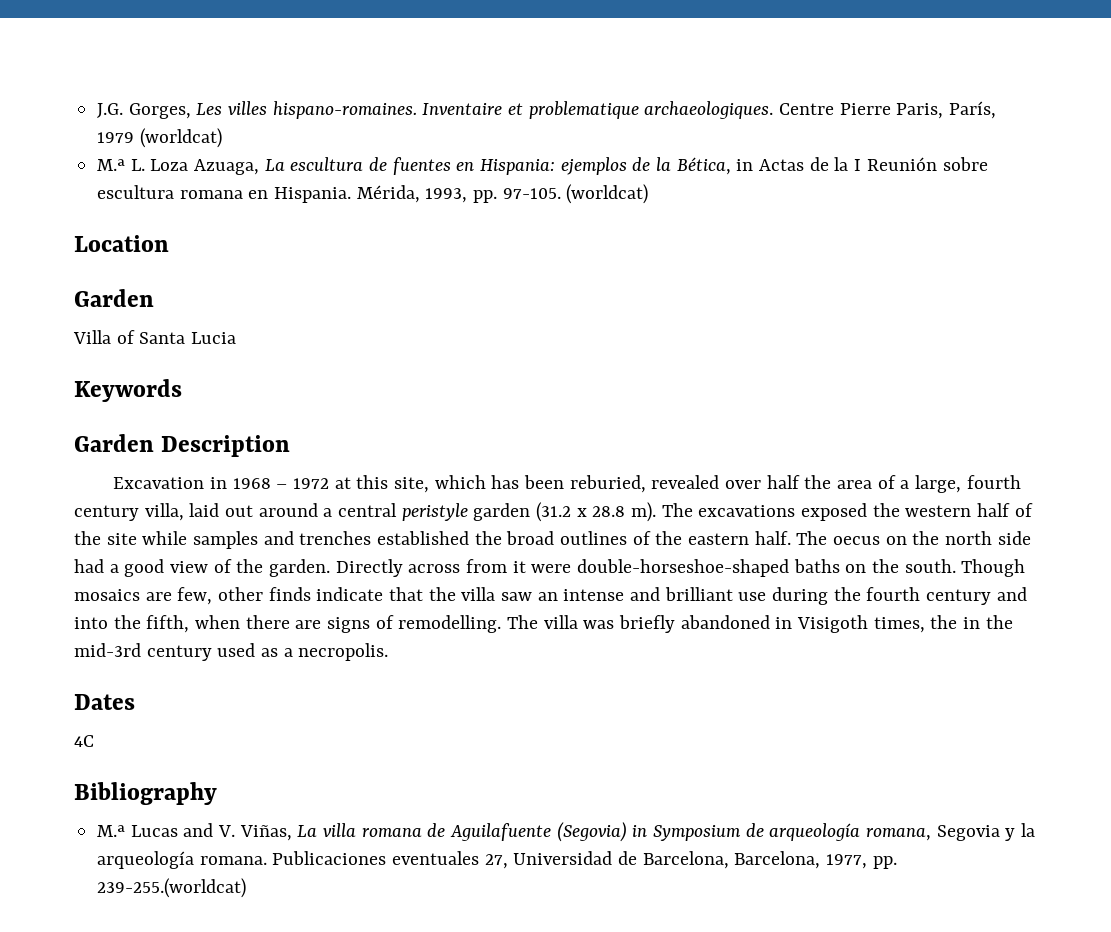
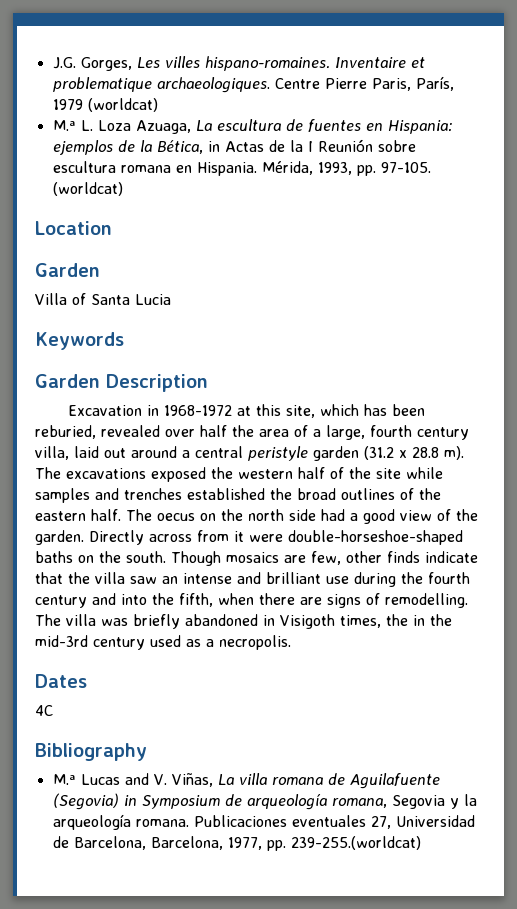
[232,478,329,489] 1968 – 1972 -> [164,405,233,416] 1968-1972

